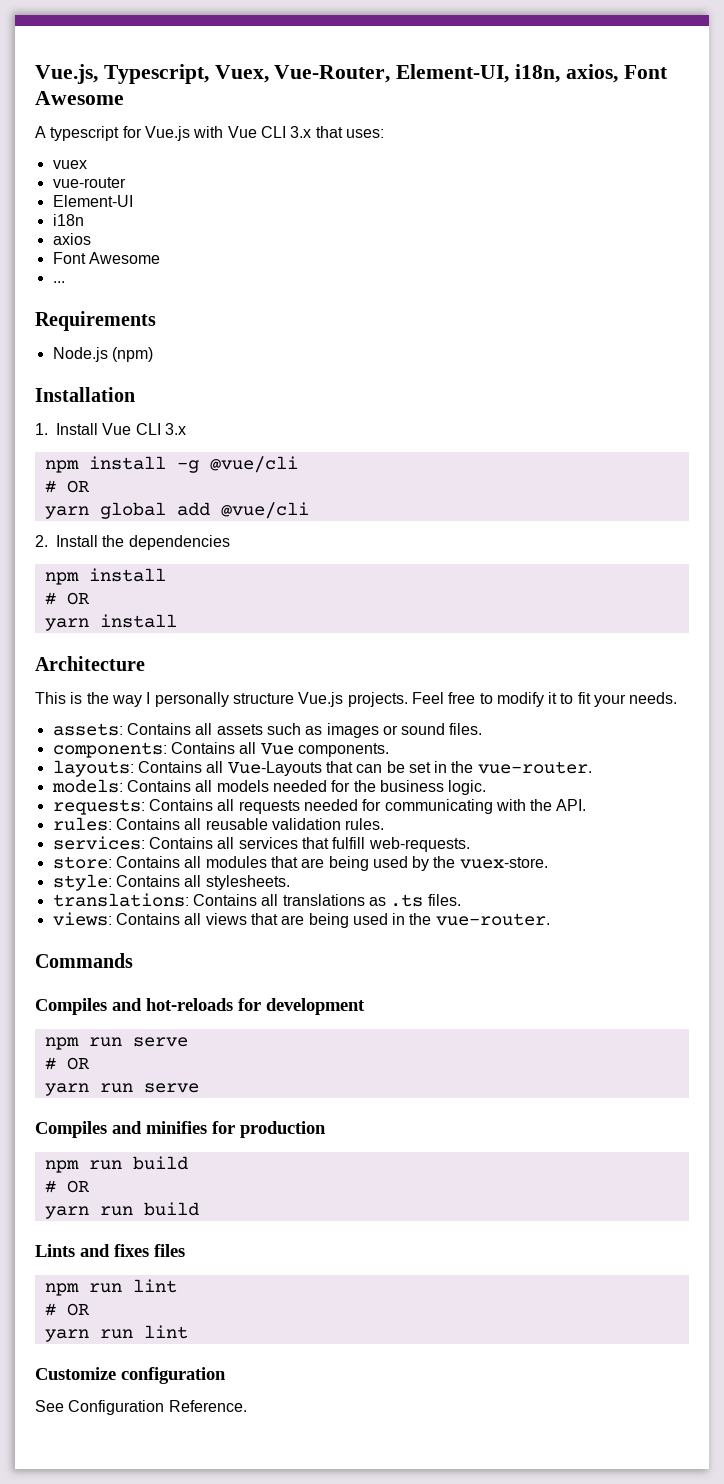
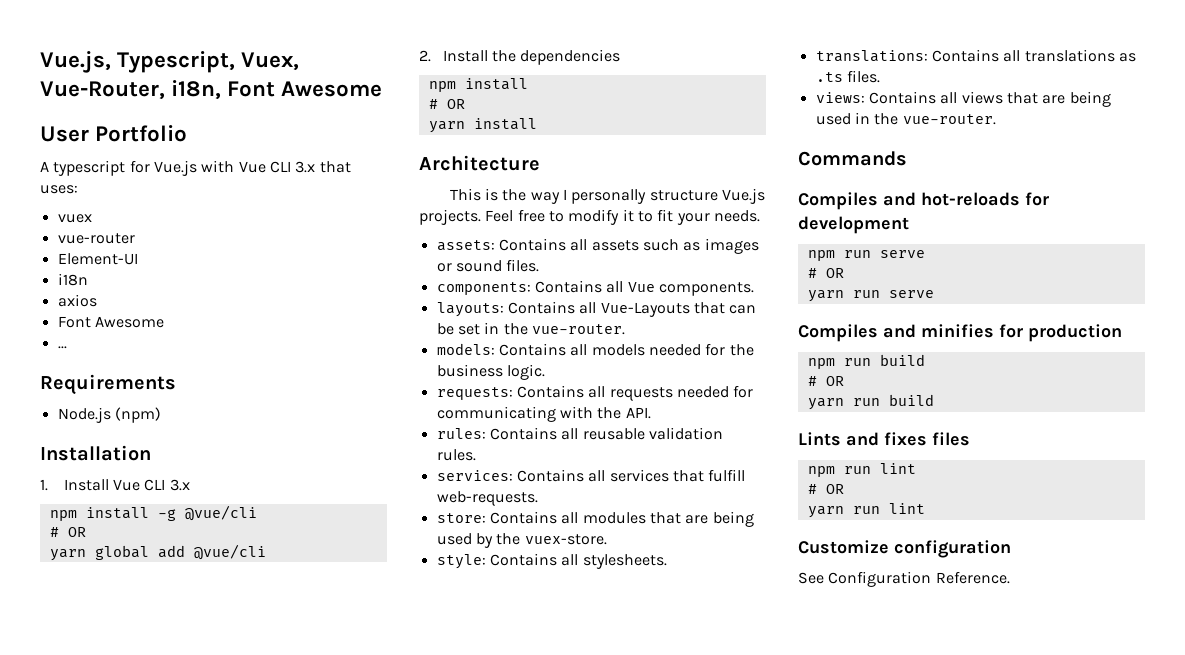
[396,64,668,83] [35,91,124,105] Element-UI, i18n, axios, Font Awesome -> [171,80,383,100] [40,125,188,142] i18n, Font Awesome // User Portfolio

